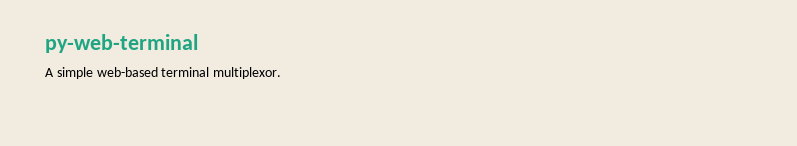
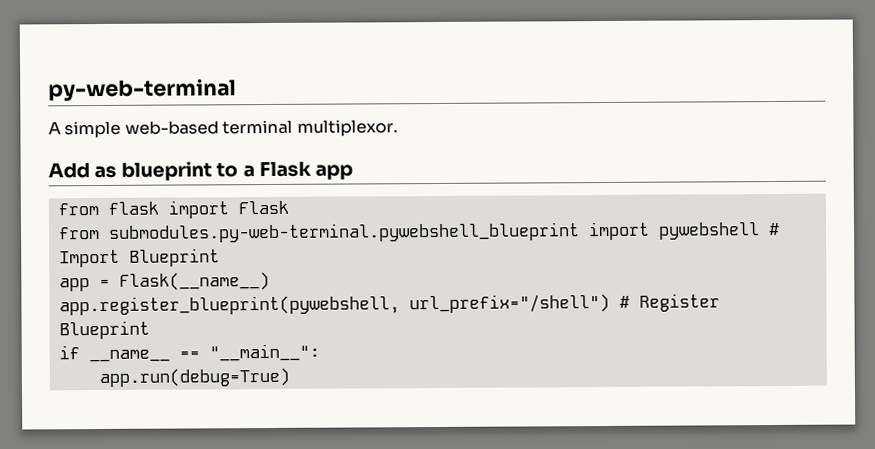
(282, 73) none -> [48,161,353,181] [57,200,289,219] [58,221,780,243] [58,248,220,268] [58,271,270,292] [58,293,720,316] [58,320,150,340] [58,343,320,363] [98,367,290,388] // Add as blueprint to a Flask app // from flask import Flask // from submodules.py-web-terminal.pywebshell_blueprint import pywebshell # Import Blueprint // app = Flask(__name__) // app.register_blueprint(pywebshell, url_prefix="/shell") # Register Blueprint // if __name__ == "__main__": // app.run(debug=True)

